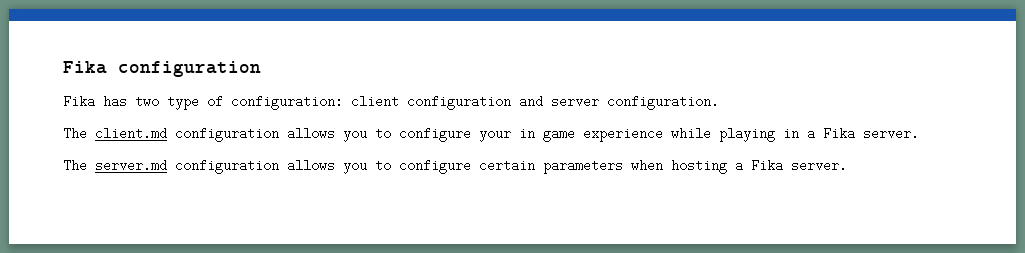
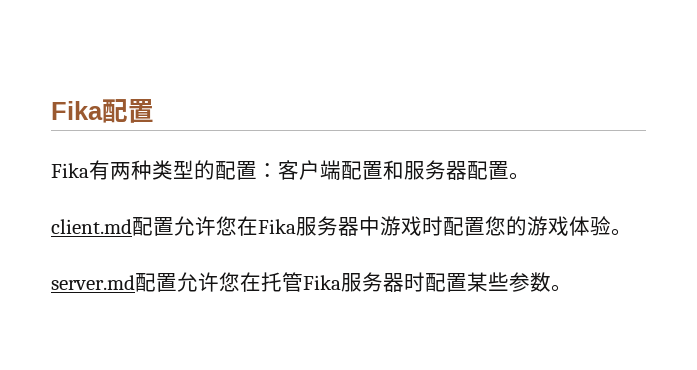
[63,61,261,77] [63,95,719,110] [63,127,919,142] [63,159,847,174] Fika configuration // Fika has two type of configuration: client configuration and server configuration. // The client.md configuration allows you to configure your in game experience while playing in a Fika server. // The server.md configuration allows you to configure certain parameters when hosting a Fika server. -> [51,99,154,123] [51,160,530,180] [51,216,632,236] [51,272,572,292] Fika配置 // Fika有两种类型的配置：客户端配置和服务器配置。 // client.md配置允许您在Fika服务器中游戏时配置您的游戏体验。 // server.md配置允许您在托管Fika服务器时配置某些参数。

